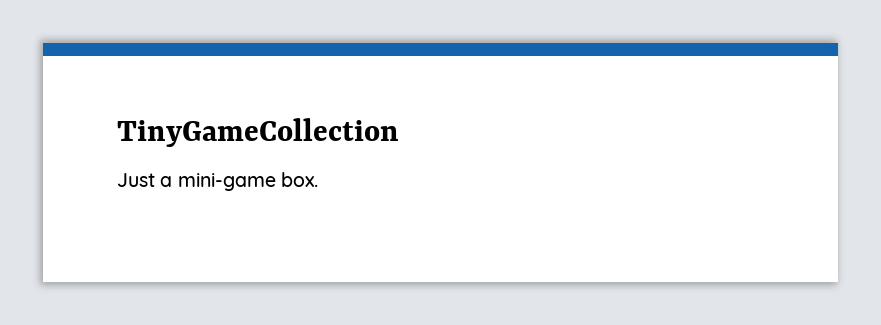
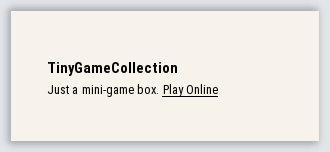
(318, 179) none -> [162,84,218,97] Play Online

